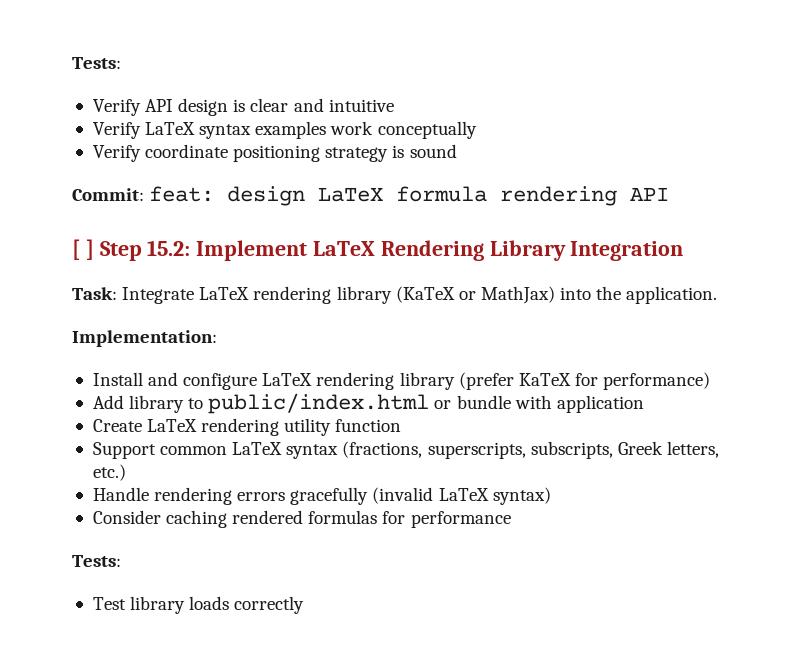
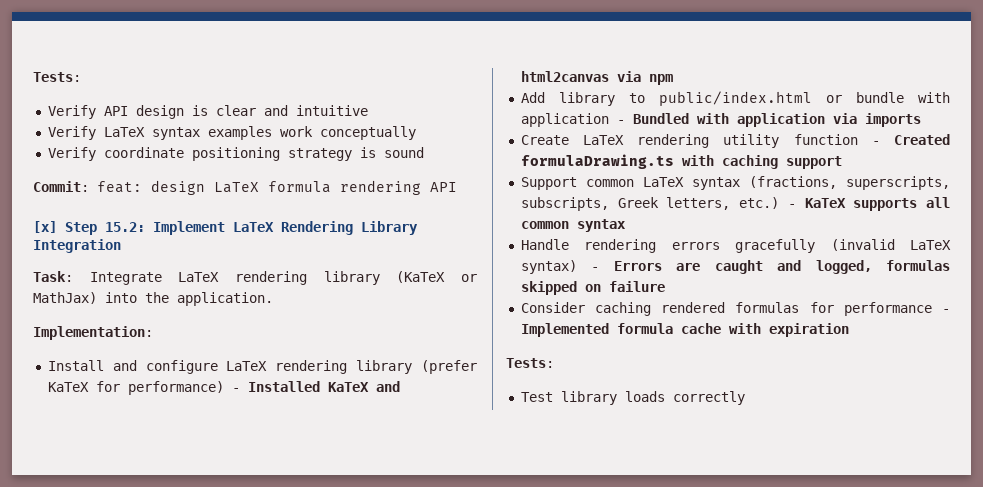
[72,239,94,260] [ ] -> [33,221,57,233] [x]
(711, 381) none -> [231,381,400,392] [520,71,673,85] - Installed KaTeX and html2canvas via npm
(644, 404) none -> [616,113,921,127] - Bundled with application via imports
(402, 425) none -> [871,134,950,145] [520,154,842,169] - Created formulaDrawing.ts with caching support
(126, 472) none -> [787,197,950,211] [520,219,626,232] - KaTeX supports all common syntax
(551, 496) none -> [591,260,950,274] [520,281,665,295] - Errors are caught and logged, formulas skipped on failure
(511, 519) none -> [942,309,950,313] [520,323,849,337] - Implemented formula cache with expiration

